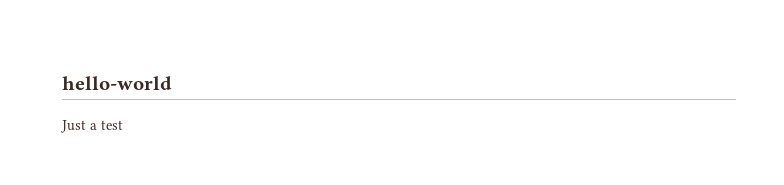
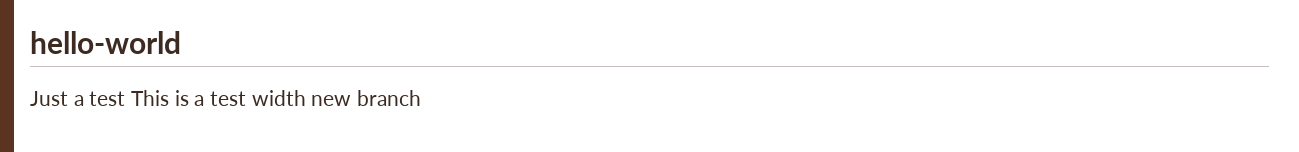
(123, 125) none -> [131,90,422,106] This is a test width new branch

